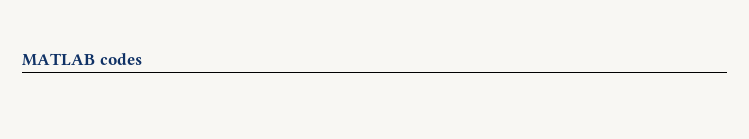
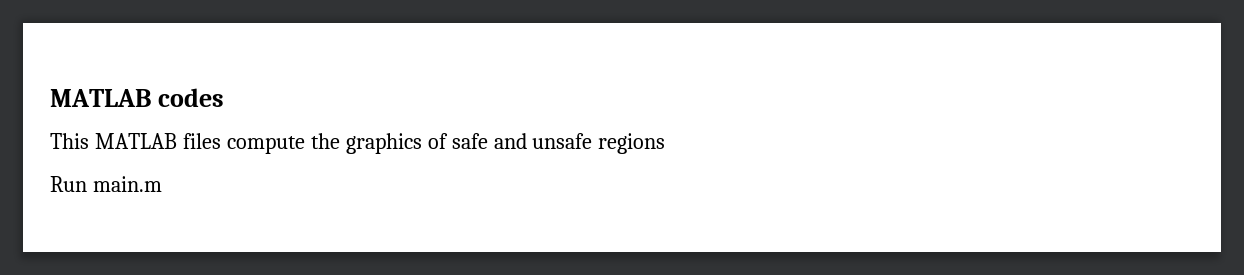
(142, 59) none -> [50,133,666,154] [50,176,162,192] // This MATLAB files compute the graphics of safe and unsafe regions // Run main.m

